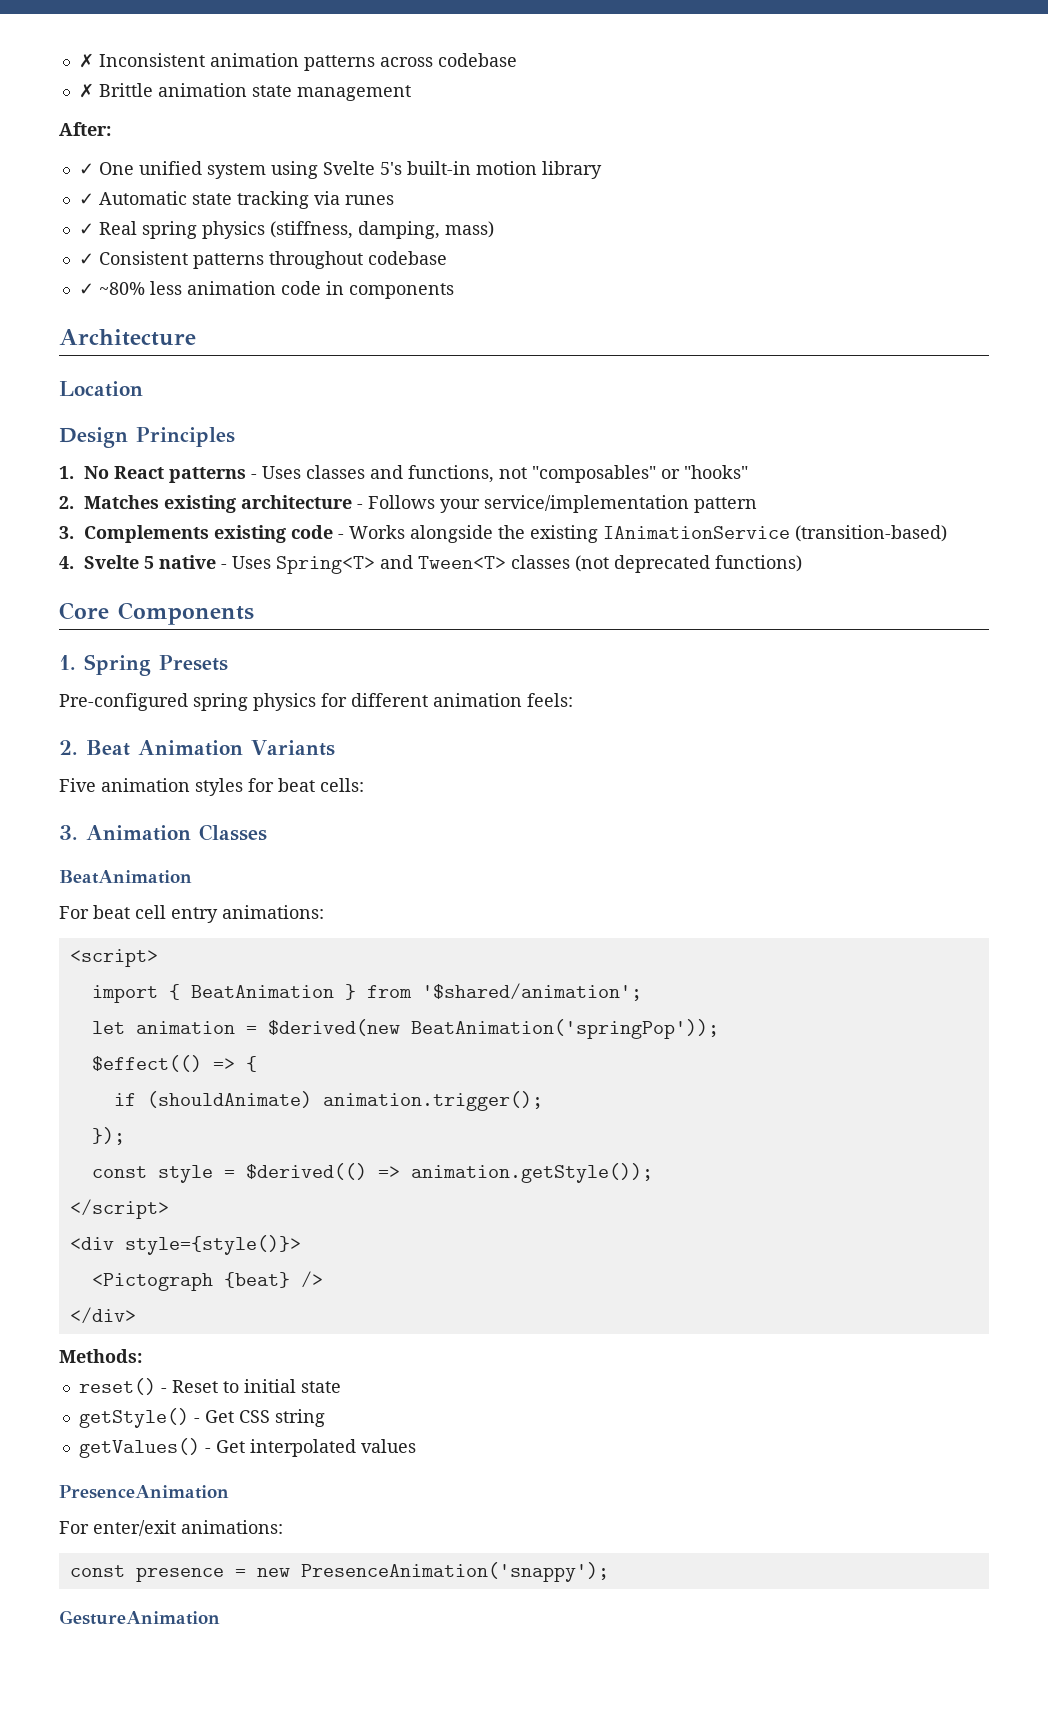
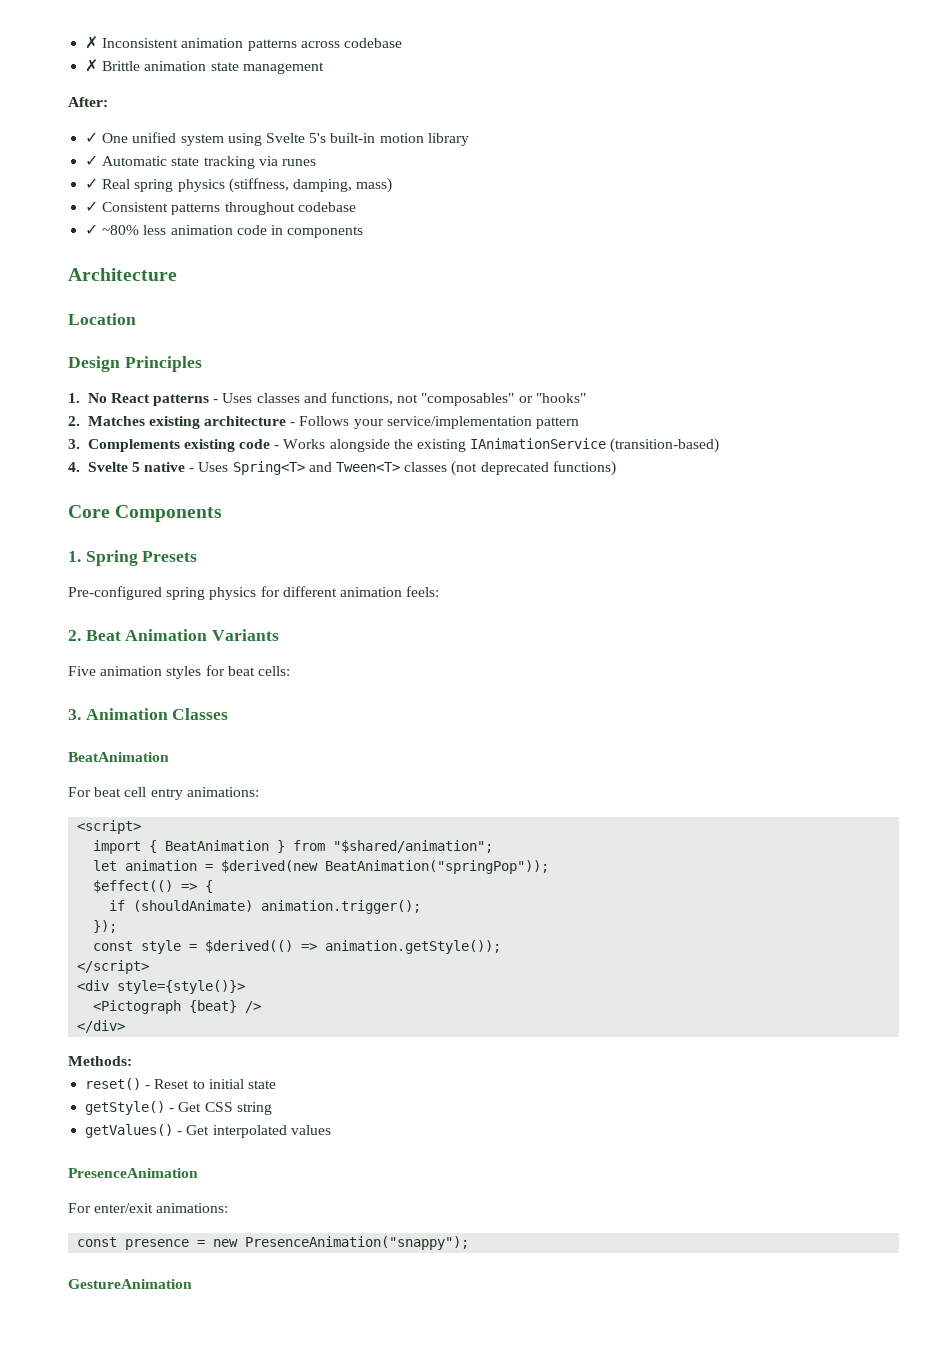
[421,983,642,1001] '$shared/animation'; -> [333,840,494,853] "$shared/animation";
[410,1019,719,1039] BeatAnimation('springPop')); -> [325,860,550,874] BeatAnimation("springPop"));
[300,1562,609,1582] PresenceAnimation('snappy'); -> [245,1236,470,1250] PresenceAnimation("snappy");

